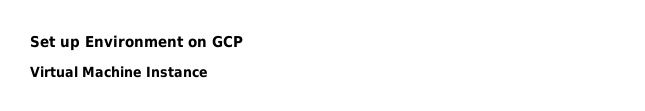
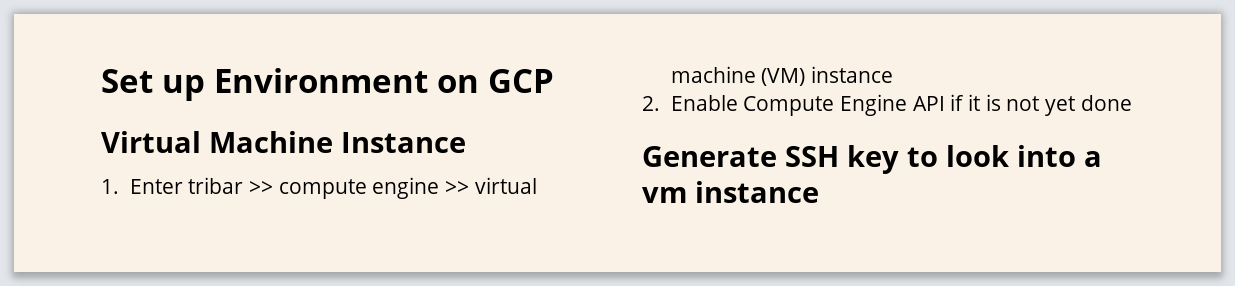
(208, 72) none -> [101,177,537,199] [670,66,893,86] [642,94,1132,116] [642,145,1102,174] [642,181,819,203] // 1. Enter tribar >> compute engine >> virtual machine (VM) instance // 2. Enable Compute Engine API if it is not yet done // Generate SSH key to look into a vm instance

